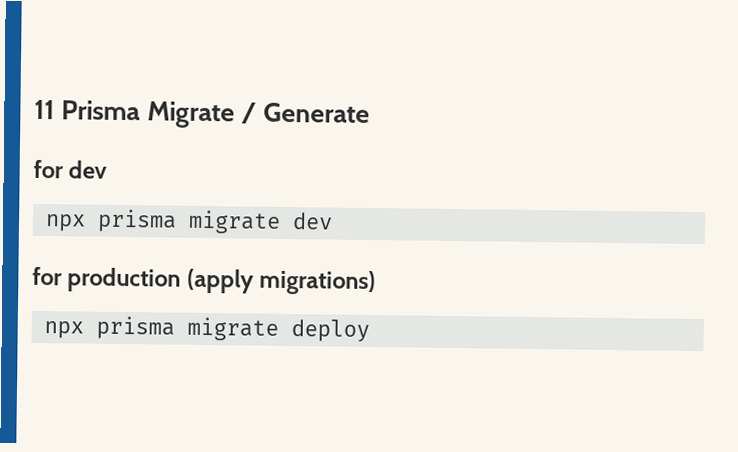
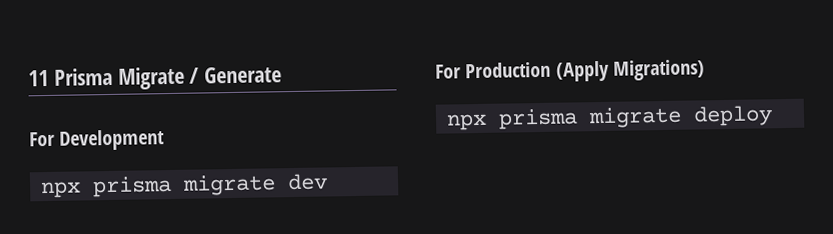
[33,159,108,179] for dev -> [29,129,166,151] For Development
[32,266,377,296] for production (apply migrations) -> [435,59,706,82] For Production (Apply Migrations)

